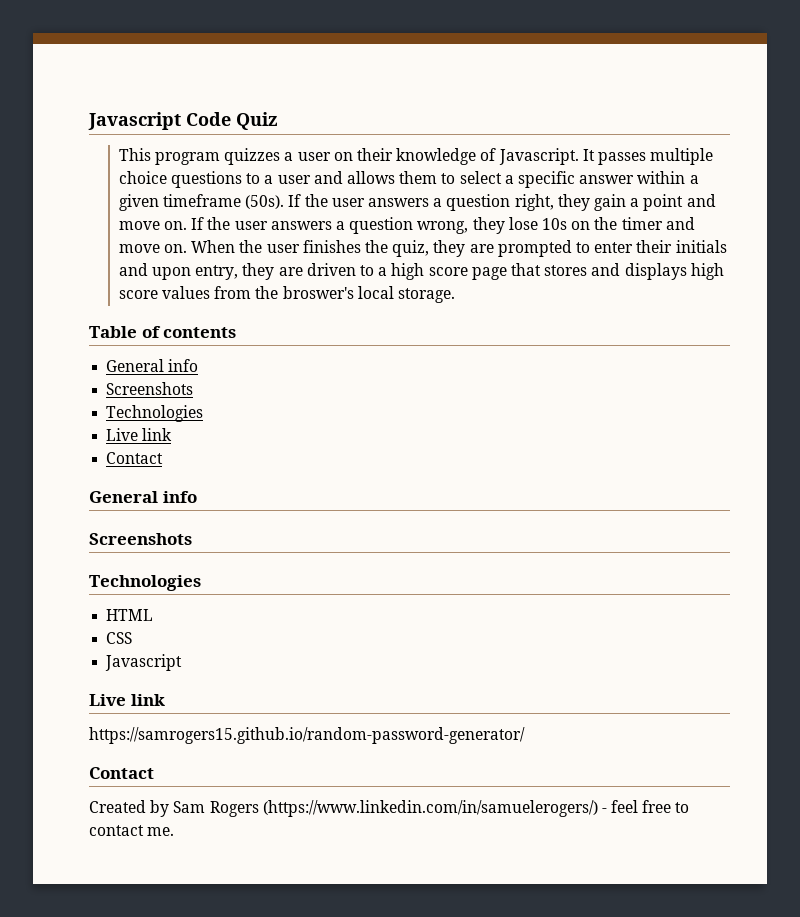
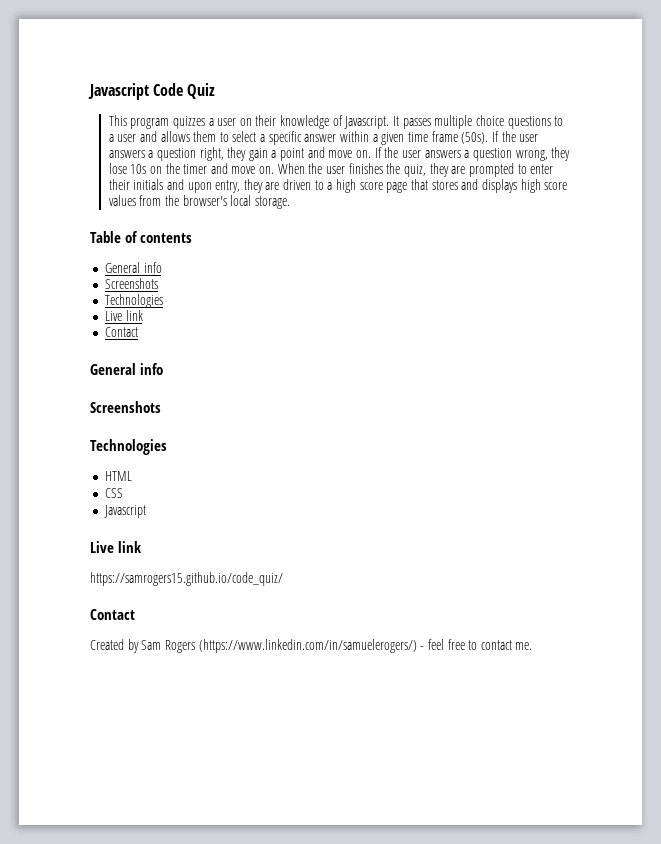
[163,194,242,207] timeframe -> [408,131,458,142] time frame
[282,286,354,299] broswer's -> [182,195,227,206] browser's
[89,727,525,744] https://samrogers15.github.io/random-password-generator/ -> [90,572,283,586] https://samrogers15.github.io/code_quiz/

